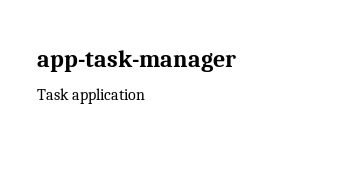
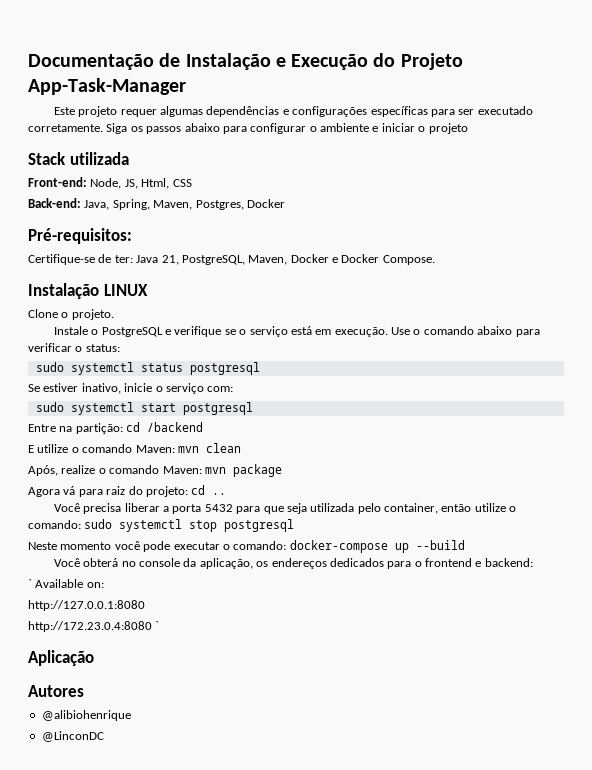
[37,50,236,72] [37,88,146,104] app-task-manager // Task application -> [28,53,463,70] [28,78,186,95] [53,106,533,117] [28,123,468,134] [28,152,129,165] [28,177,192,189] [28,198,285,210] [28,228,132,244] [28,254,435,265] [28,283,148,299] [28,309,114,320] [53,326,540,337] [28,343,120,352] [35,362,260,375] [28,383,234,394] [35,402,253,415] [28,422,204,434] [28,443,241,453] [28,464,282,477] [28,485,227,497] [53,503,517,514] [28,519,295,532] [28,540,465,553] [53,558,533,569] [28,579,104,588] [28,600,145,611] [28,621,160,632] [28,650,94,666] [28,685,84,697] [41,710,131,721] [41,731,104,742] Documentação de Instalação e Execução do Projeto App-Task-Manager // Este projeto requer algumas dependências e configurações específicas para ser executado corretamente. Siga os passos abaixo para configurar o ambiente e iniciar o projeto // Stack utilizada // Front-end: Node, JS, Html, CSS // Back-end: Java, Spring, Maven, Postgres, Docker // Pré-requisitos: // Certifique-se de ter: Java 21, PostgreSQL, Maven, Docker e Docker Compose. // Instalação LINUX // Clone o projeto. // Instale o PostgreSQL e verifique se o serviço está em execução. Use o comando abaixo para verificar o status: // sudo systemctl status postgresql // Se estiver inativo, inicie o serviço com: // sudo systemctl start postgresql // Entre na partição: cd /backend // E utilize o comando Maven: mvn clean // Após, realize o comando Maven: mvn package // Agora vá para raiz do projeto: cd .. // Você precisa liberar a porta 5432 para que seja utilizada pelo container, então utilize o comando: sudo systemctl stop postgresql // Neste momento você pode executar o comando: docker-compose up --build // Você obterá no console da aplicação, os endereços dedicados para o frontend e backend: // ` Available on: // http://127.0.0.1:8080 // http://172.23.0.4:8080 ` // Aplicação // Autores // @alibiohenrique // @LinconDC

